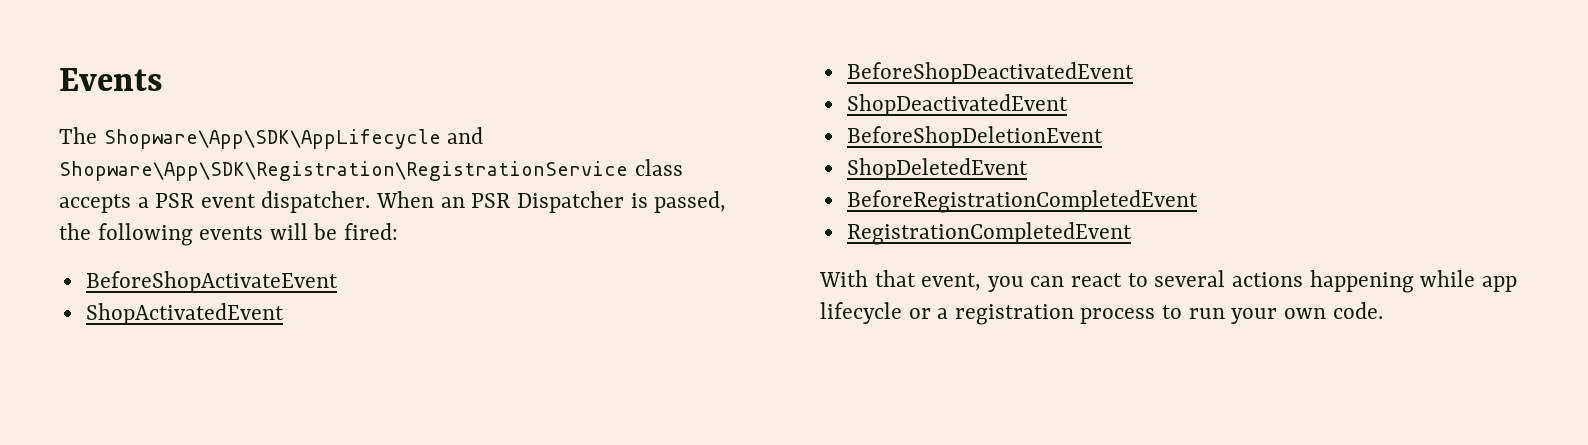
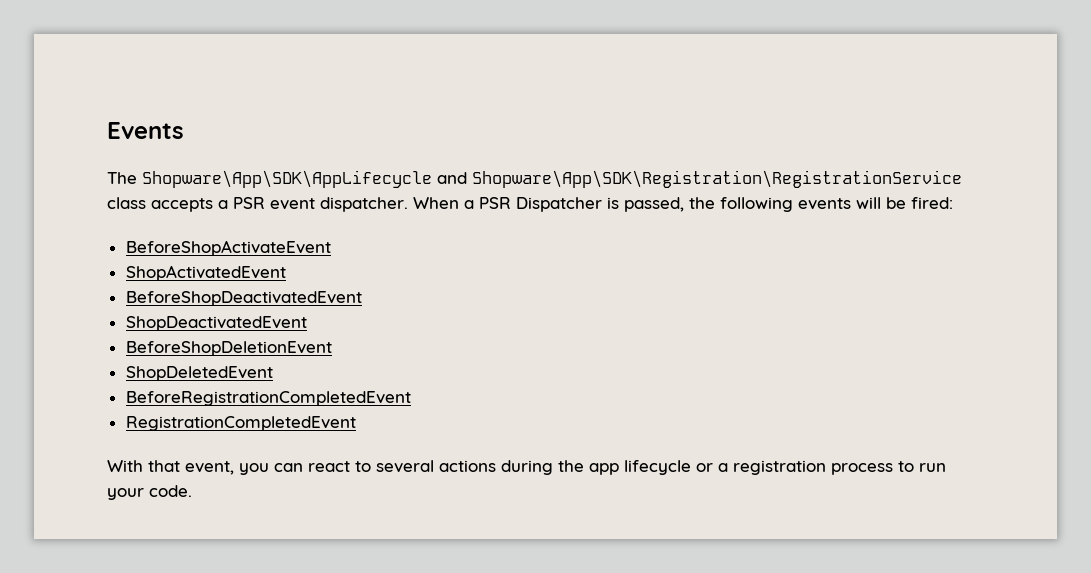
[440,197,465,208] an -> [464,200,474,209] a
[1309,270,1476,293] happening while -> [501,460,584,475] during the
[1283,308,1326,319] own -> (144, 494) none

